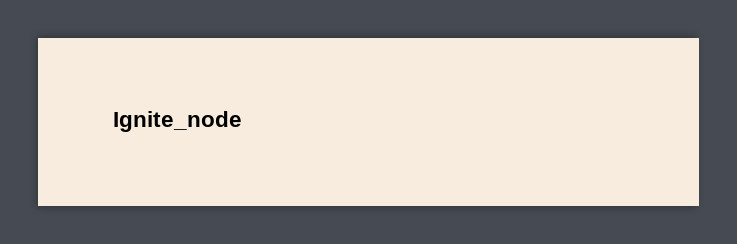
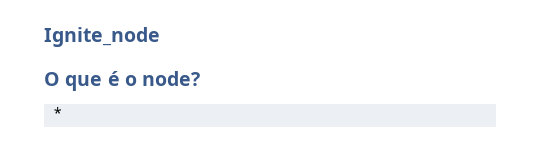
(242, 121) none -> [44,71,201,91] [53,107,63,120] // O que é o node? // *

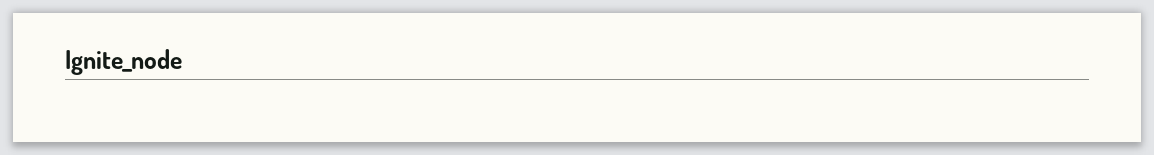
[44,71,201,91] [53,107,63,120] // O que é o node? // * -> (182, 62) none

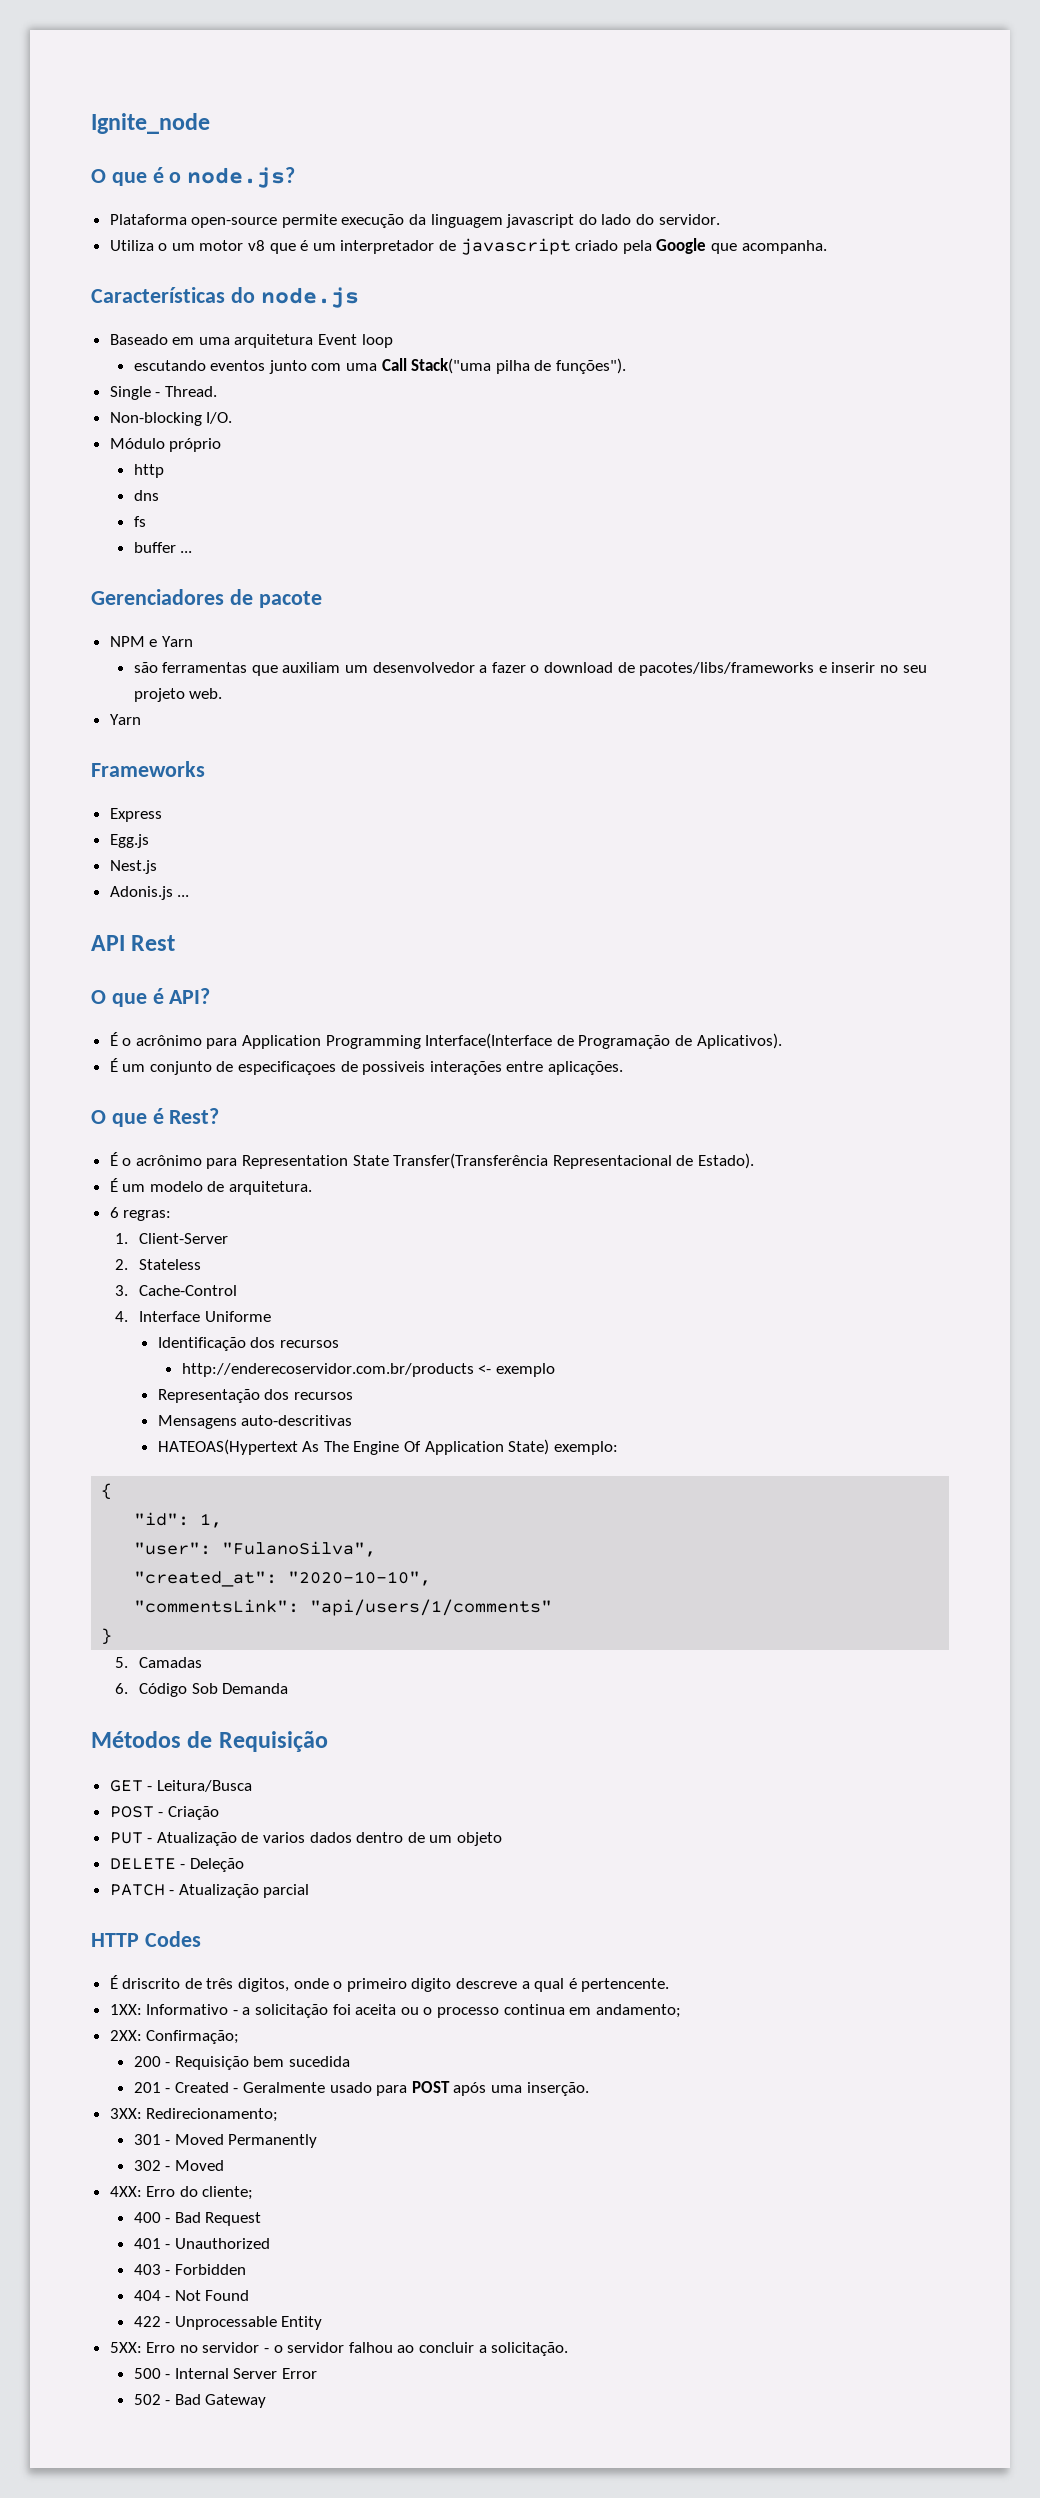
(182, 62) none -> [91,167,296,188] [109,214,720,228] [109,238,827,255] [91,287,359,308] [109,334,393,348] [133,358,626,374] [109,386,217,400] [109,412,233,426] [109,438,222,452] [133,464,164,478] [133,490,159,501] [133,516,146,527] [133,542,193,553] [91,589,322,608] [109,636,193,647] [133,662,927,676] [133,688,223,702] [109,714,141,725] [91,761,205,777] [109,808,162,822] [109,834,149,848] [109,860,157,874] [109,886,190,900] [91,935,176,951] [91,988,211,1007] [109,1032,782,1049] [109,1058,624,1075] [91,1108,220,1127] [109,1152,755,1169] [109,1178,313,1195] [109,1207,172,1221] [114,1233,228,1244] [114,1259,201,1270] [114,1285,237,1296] [114,1311,271,1322] [157,1337,339,1351] [181,1363,555,1377] [157,1389,353,1403] [157,1415,353,1429] [157,1439,618,1455] [101,1483,113,1500] [134,1512,223,1528] [134,1541,377,1557] [134,1571,432,1587] [134,1599,553,1616] [101,1628,113,1645] [114,1657,202,1668] [114,1683,289,1697] [91,1731,328,1752] [109,1780,252,1792] [109,1806,219,1820] [109,1832,503,1846] [109,1858,244,1872] [109,1884,310,1898] [91,1931,201,1947] [109,1975,670,1992] [109,2004,681,2018] [109,2030,240,2044] [133,2056,351,2070] [133,2081,589,2096] [109,2108,279,2122] [133,2134,318,2148] [133,2160,224,2171] [109,2186,254,2200] [133,2212,262,2226] [133,2238,270,2249] [133,2264,246,2275] [133,2290,250,2301] [133,2316,323,2330] [109,2342,569,2356] [133,2368,318,2379] [133,2394,267,2408] // O que é o node.js? // Plataforma open-source permite execução da linguagem javascript do lado do servidor. // Utiliza o um motor v8 que é um interpretador de javascript criado pela Google que acompanha. // Características do node.js // Baseado em uma arquitetura Event loop // escutando eventos junto com uma Call Stack("uma pilha de funções"). // Single - Thread. // Non-blocking I/O. // Módulo próprio // http // dns // fs // buffer ... // Gerenciadores de pacote // NPM e Yarn // são ferramentas que auxiliam um desenvolvedor a fazer o download de pacotes/libs/frameworks e inserir no seu projeto web. // Yarn // Frameworks // Express // Egg.js // Nest.js // Adonis.js ... // API Rest // O que é API? // É o acrônimo para Application Programming Interface(Interface de Programação de Aplicativos). // É um conjunto de especificaçoes de possiveis interações entre aplicações. // O que é Rest? // É o acrônimo para Representation State Transfer(Transferência Representacional de Estado). // É um modelo de arquitetura. // 6 regras: // 1. Client-Server // 2. Stateless // 3. Cache-Control // 4. Interface Uniforme // Identificação dos recursos // http://enderecoservidor.com.br/products <- exemplo // Representação dos recursos // Mensagens auto-descritivas // HATEOAS(Hypertext As The Engine Of Application State) exemplo: // { // "id": 1, // "user": "FulanoSilva", // "created_at": "2020-10-10", // "commentsLink": "api/users/1/comments" // } // 5. Camadas // 6. Código Sob Demanda // Métodos de Requisição // GET - Leitura/Busca // POST - Criação // PUT - Atualização de varios dados dentro de um objeto // DELETE - Deleção // PATCH - Atualização parcial // HTTP Codes // É driscrito de três digitos, onde o primeiro digito descreve a qual é pertencente. // 1XX: Informativo - a solicitação foi aceita ou o processo continua em andamento; // 2XX: Confirmação; // 200 - Requisição bem sucedida // 201 - Created - Geralmente usado para POST após uma inserção. // 3XX: Redirecionamento; // 301 - Moved Permanently // 302 - Moved // 4XX: Erro do cliente; // 400 - Bad Request // 401 - Unauthorized // 403 - Forbidden // 404 - Not Found // 422 - Unprocessable Entity // 5XX: Erro no servidor - o servidor falhou ao concluir a solicitação. // 500 - Internal Server Error // 502 - Bad Gateway

